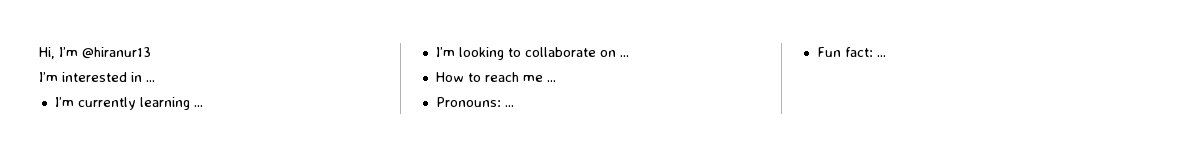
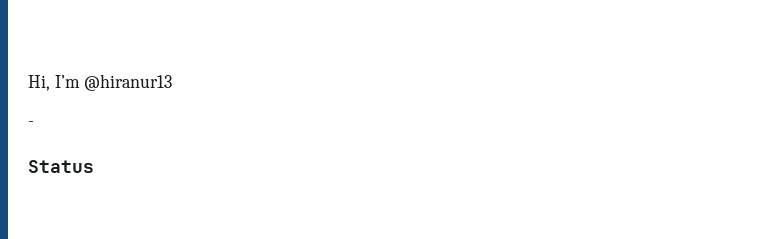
[39,72,155,82] [54,97,203,110] [435,47,629,60] [435,72,556,82] [435,97,514,107] [816,47,886,57] I’m interested in ... // I’m currently learning ... // I’m looking to collaborate on ... // How to reach me ... // Pronouns: ... // Fun fact: ... -> [28,121,34,126] [28,160,94,173] - // Status

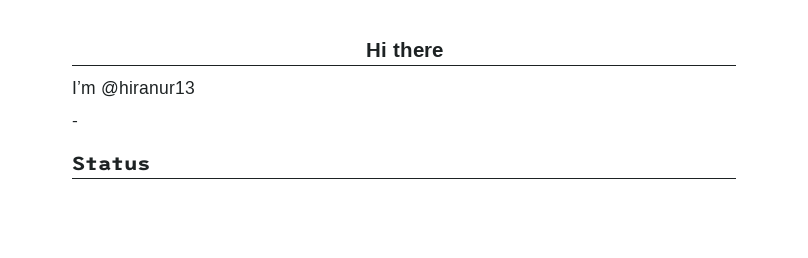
[28,75,50,91] Hi, -> [365,42,443,57] Hi there //

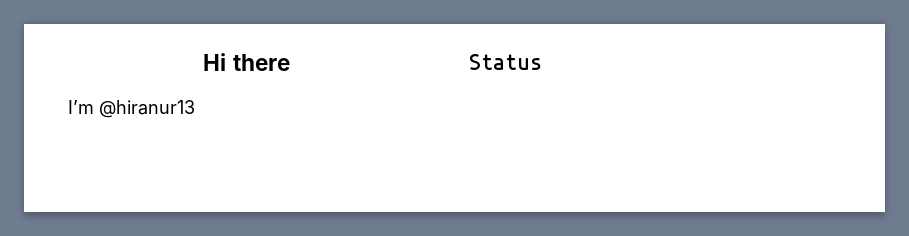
[72,120,78,127] // - -> (195, 109) none

